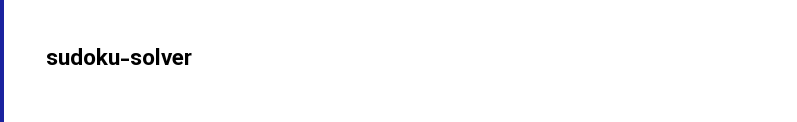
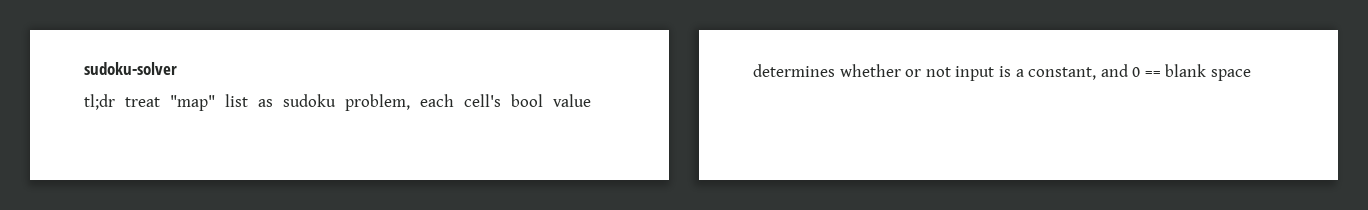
(192, 56) none -> [84,94,591,111] [753,64,1252,81] // tl;dr treat "map" list as sudoku problem, each cell's bool value determines whether or not input is a constant, and 0 == blank space

